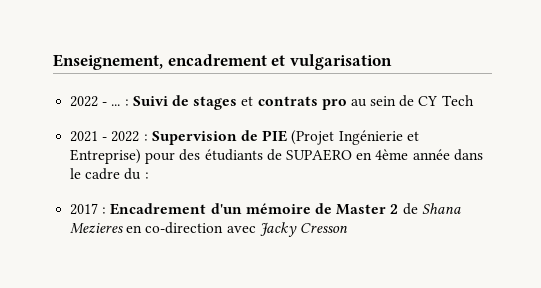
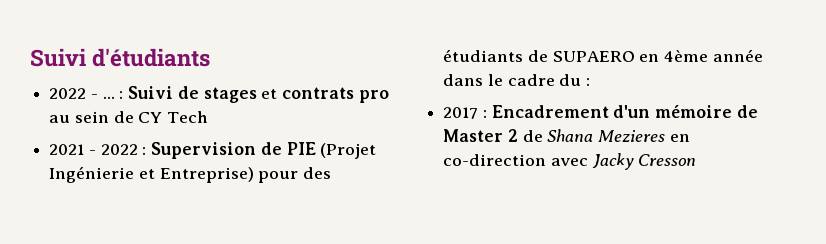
[53,54,392,70] Enseignement, encadrement et vulgarisation -> [30,48,211,67] Suivi d'étudiants

